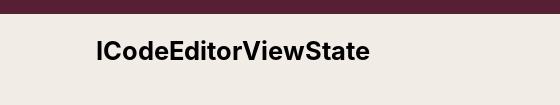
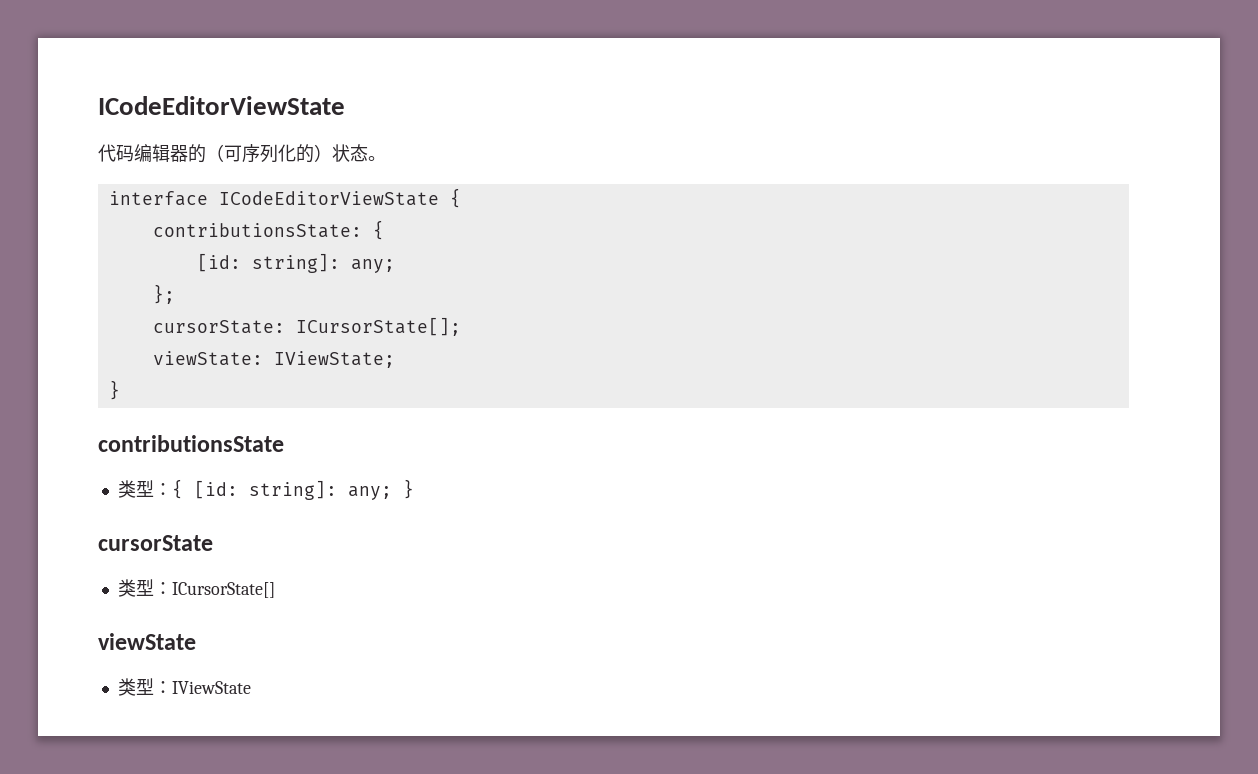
[96,40,370,60] ICodeEditorViewState -> [98,96,345,115] [98,144,386,163] [108,188,461,208] [152,220,384,240] [196,253,395,273] [152,284,175,304] [152,317,461,336] [152,351,395,368] [108,380,120,400] [98,435,284,452] [117,479,414,500] [98,535,213,551] [117,579,275,598] [98,633,196,650] [117,678,251,696] ICodeEditorViewState // 代码编辑器的（可序列化的）状态。 // interface ICodeEditorViewState { // contributionsState: { // [id: string]: any; // }; // cursorState: ICursorState[]; // viewState: IViewState; // } // contributionsState // 类型：{ [id: string]: any; } // cursorState // 类型：ICursorState[] // viewState // 类型：IViewState

